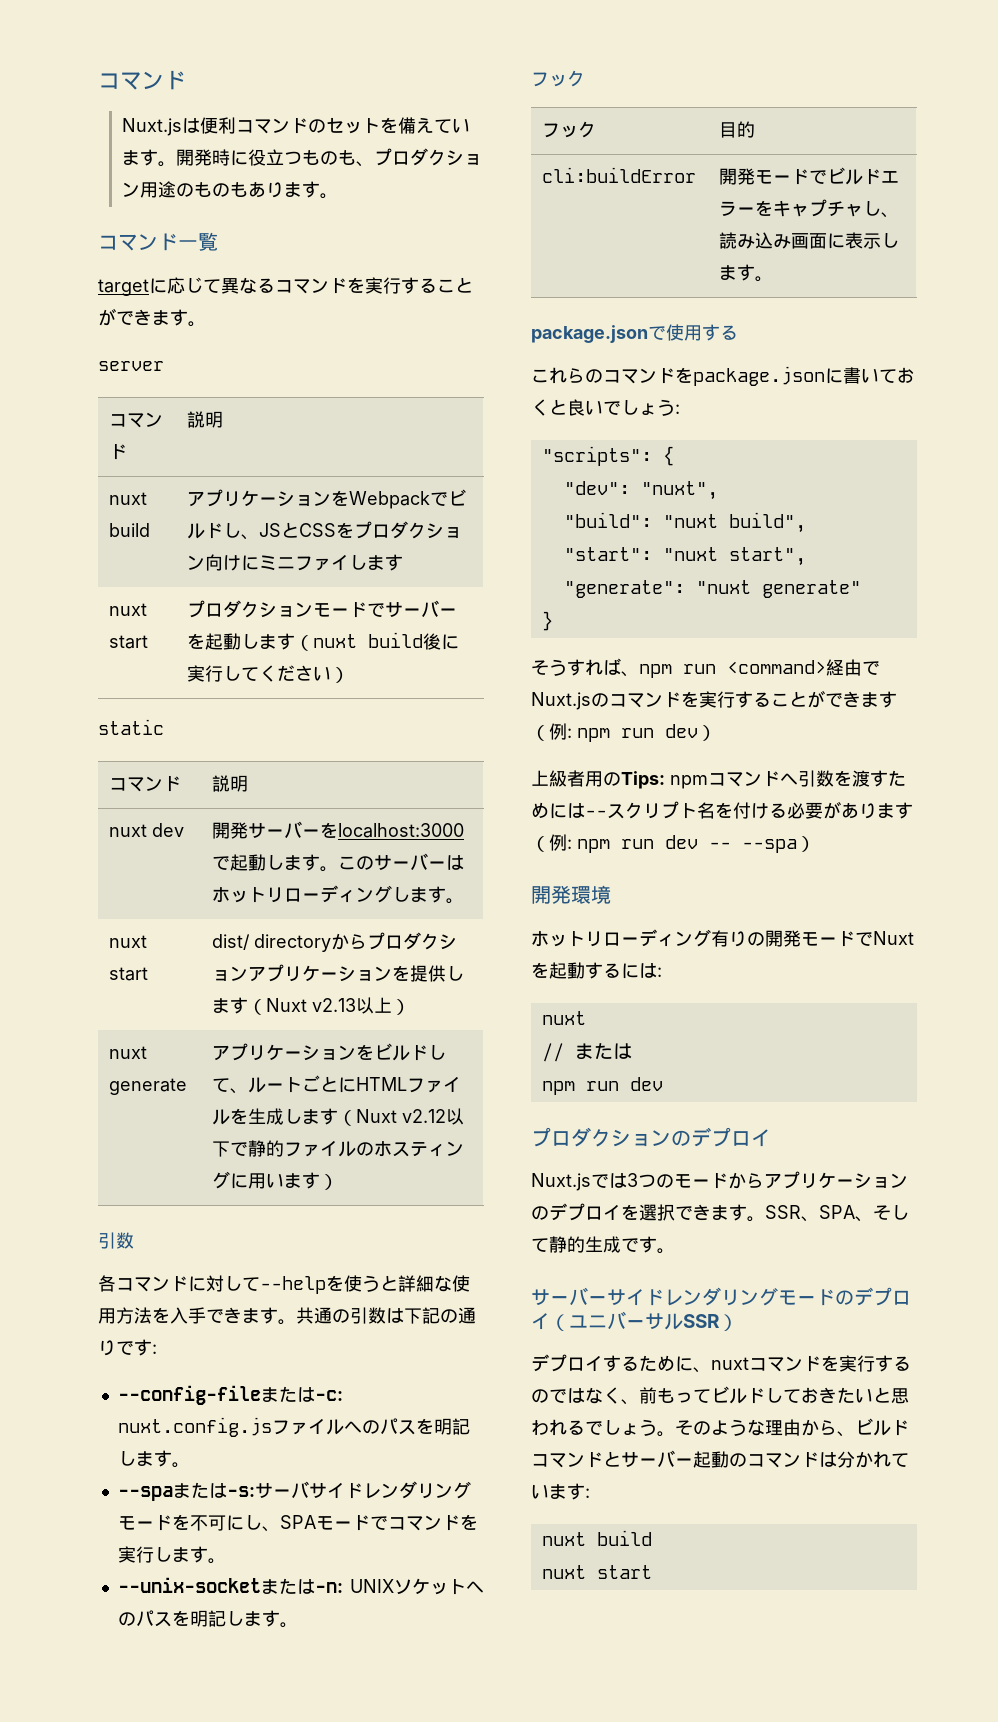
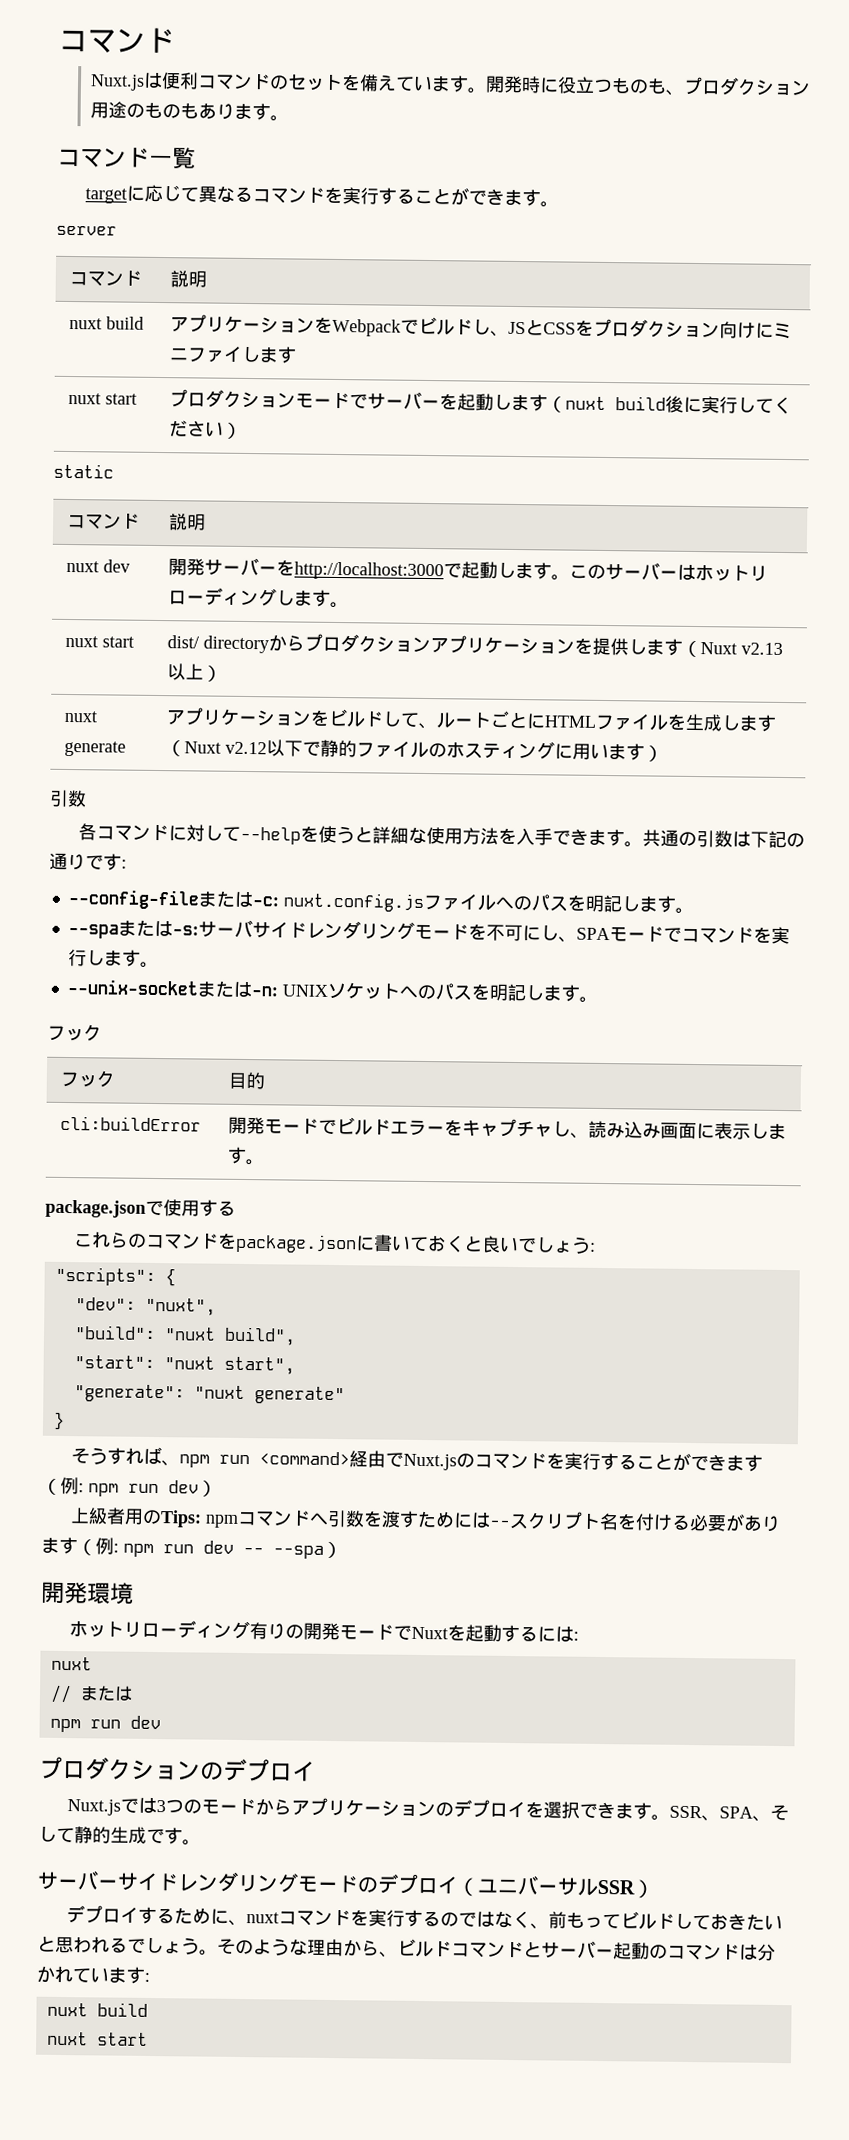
[338,823,465,838] localhost:3000 -> [293,561,444,581] http://localhost:3000

